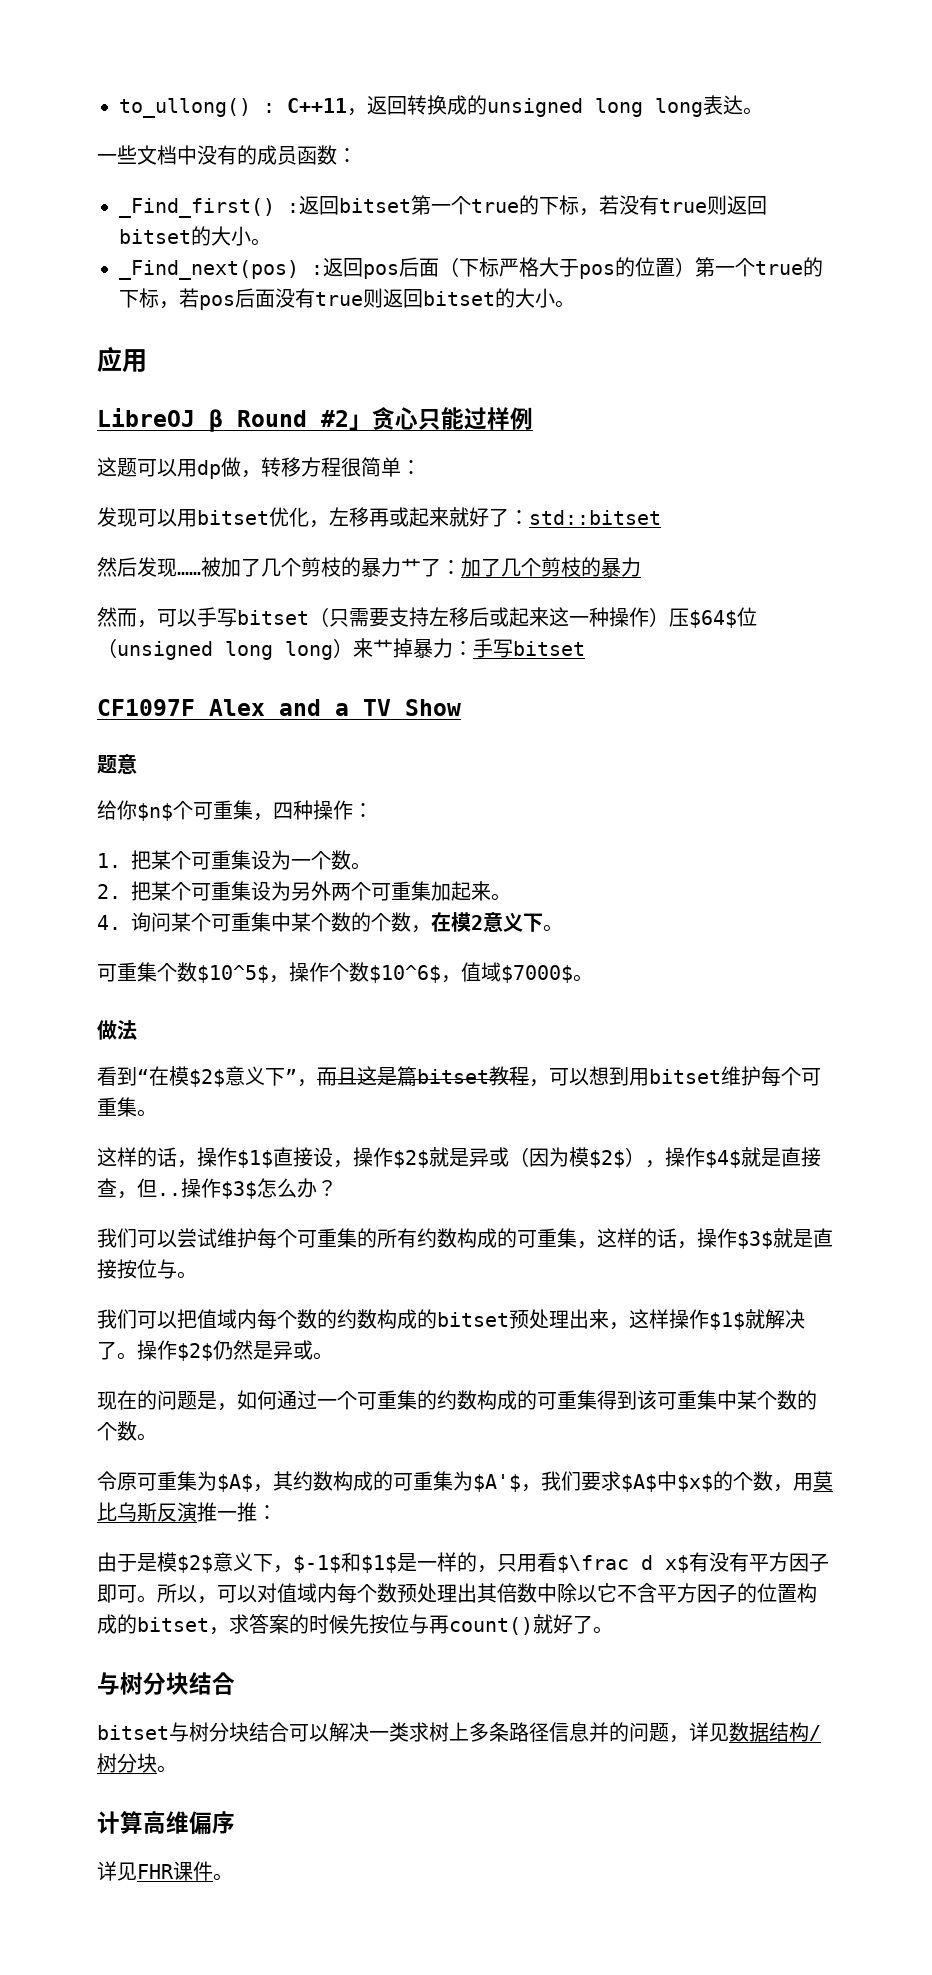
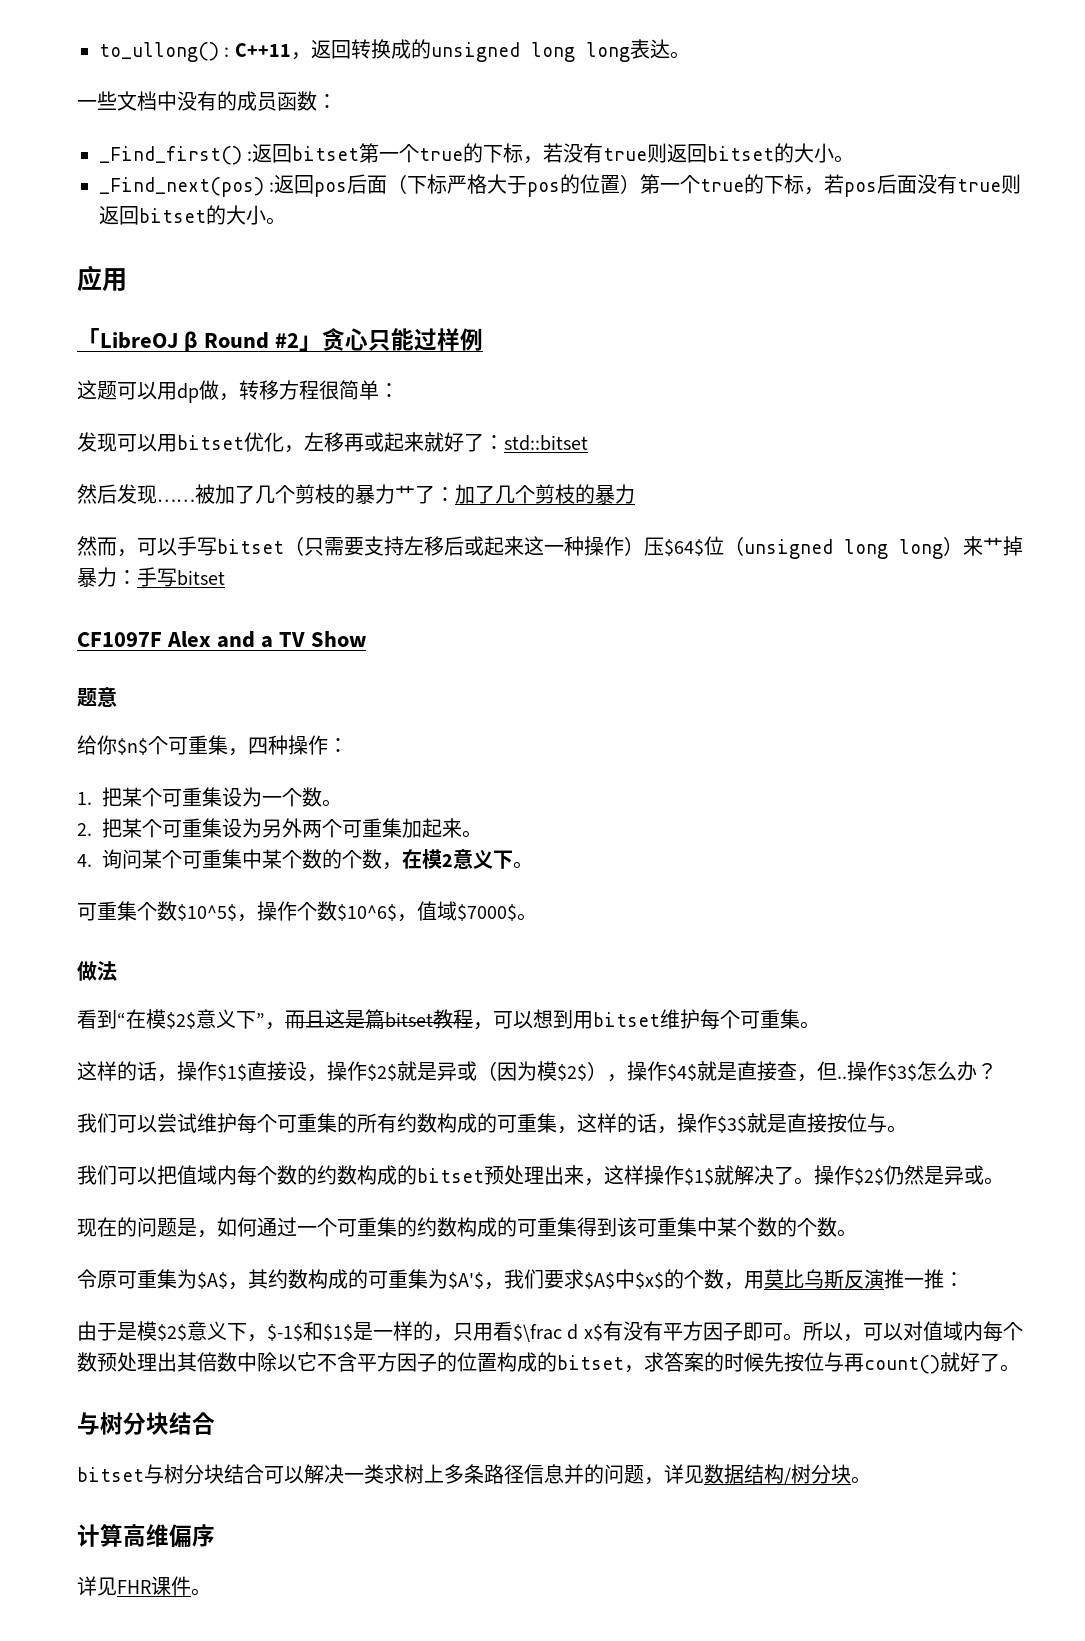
(147, 361) none -> [77,328,100,348] 「

